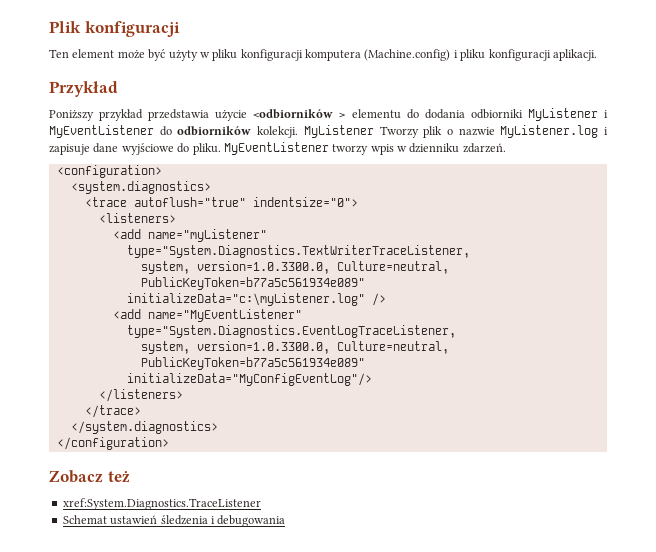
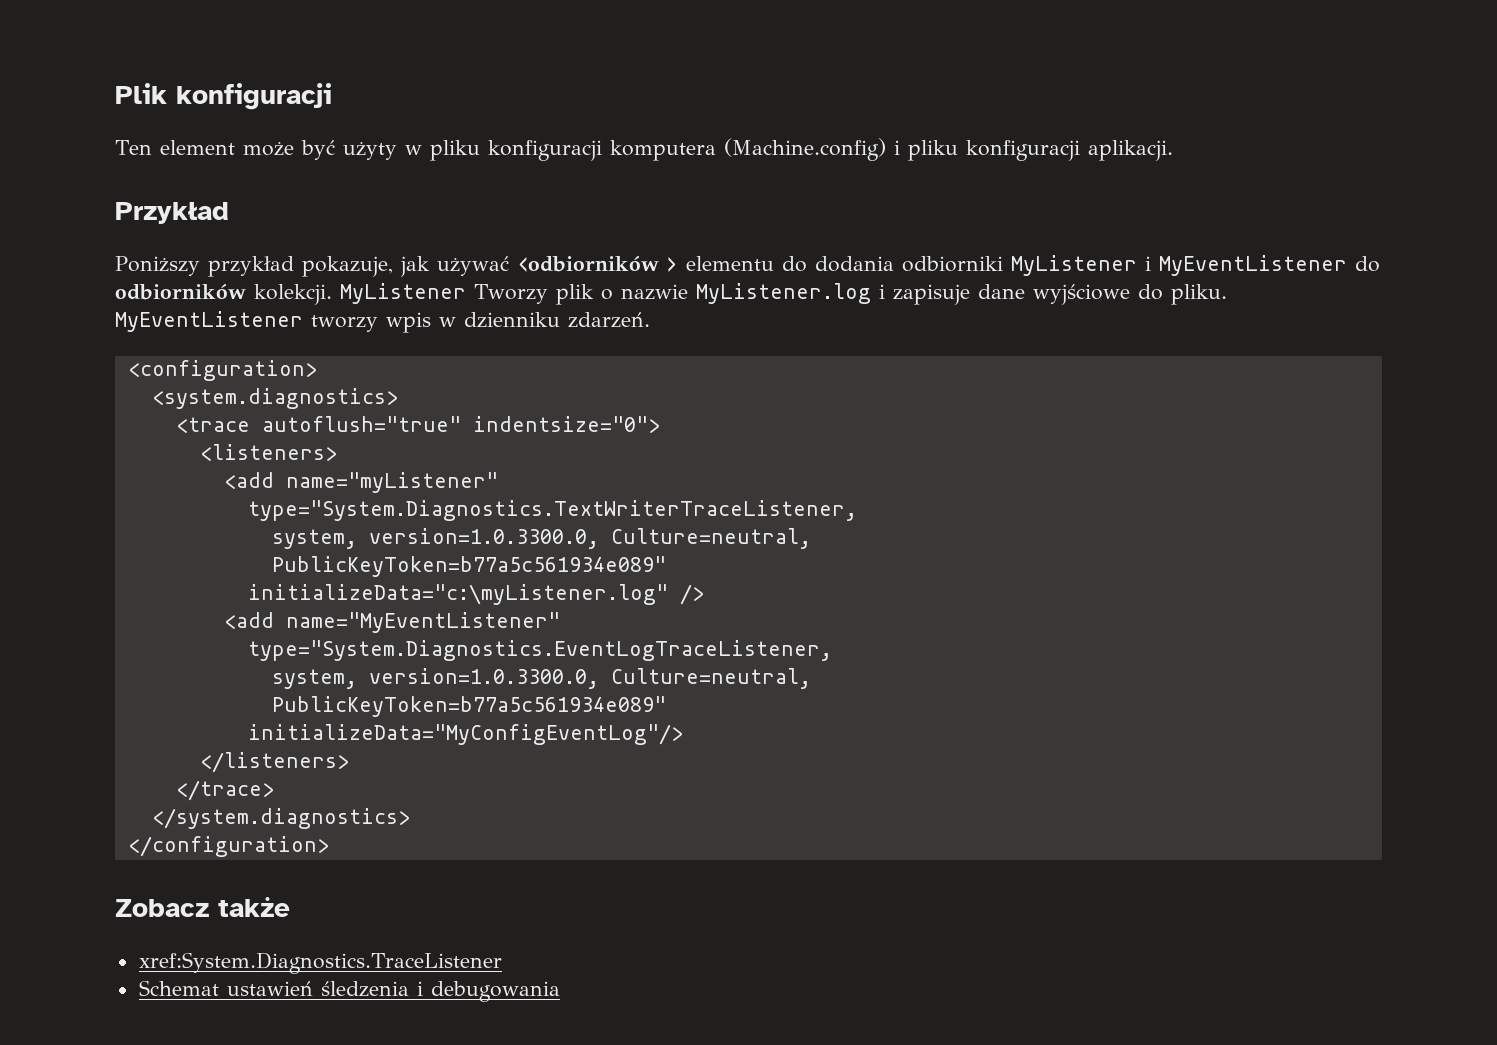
[148,109,248,121] przedstawia użycie -> [301,256,509,277] pokazuje, jak używać
[107,471,130,483] też -> [218,897,290,917] także

